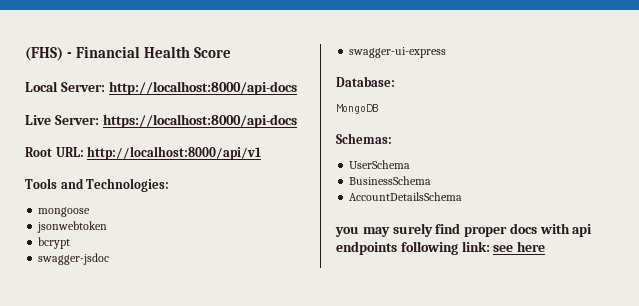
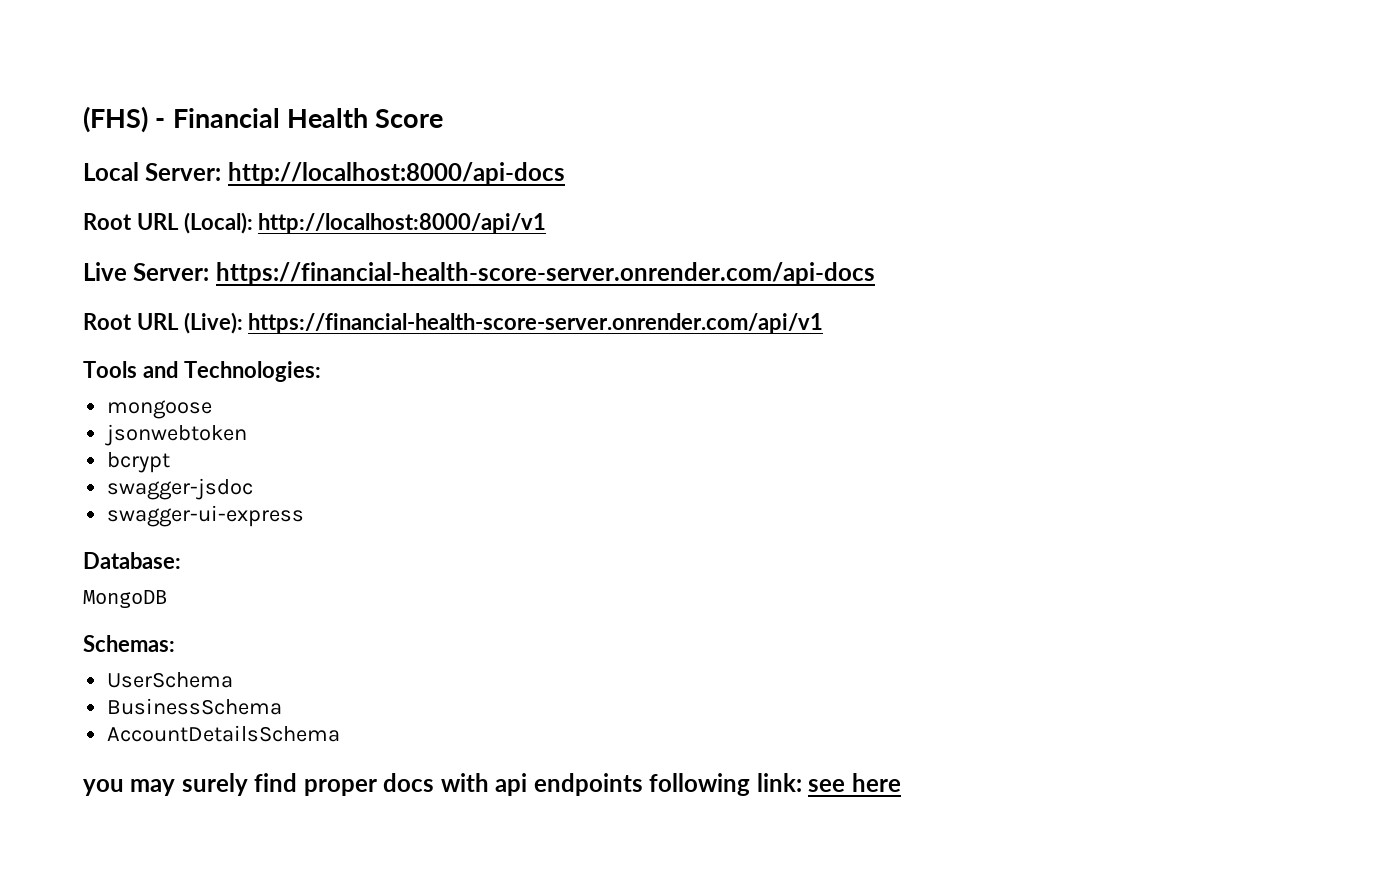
(297, 88) none -> [83,212,547,234] // Root URL (Local): http://localhost:8000/api/v1
[102,114,297,128] [25,146,262,160] https://localhost:8000/api-docs // Root URL: http://localhost:8000/api/v1 -> [215,262,875,285] [83,312,824,334] https://financial-health-score-server.onrender.com/api-docs // Root URL (Live): https://financial-health-score-server.onrender.com/api/v1

